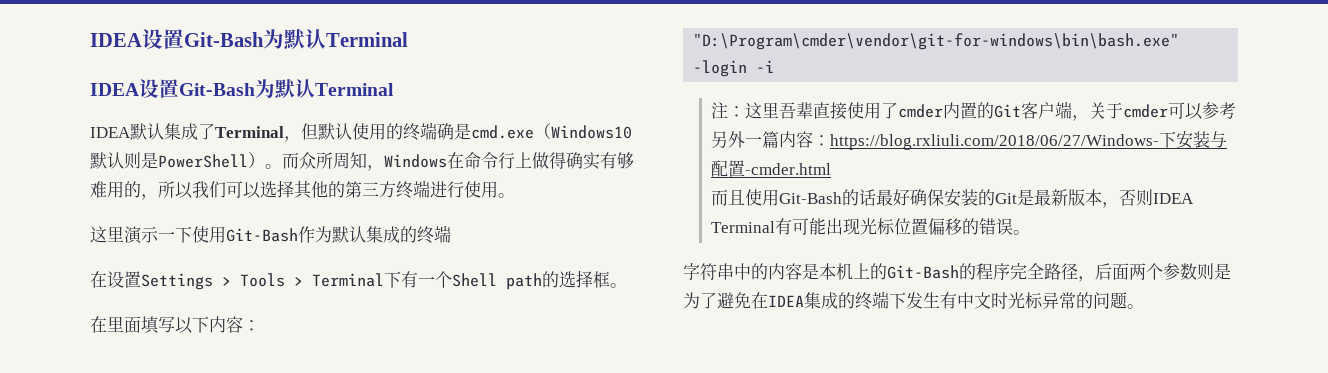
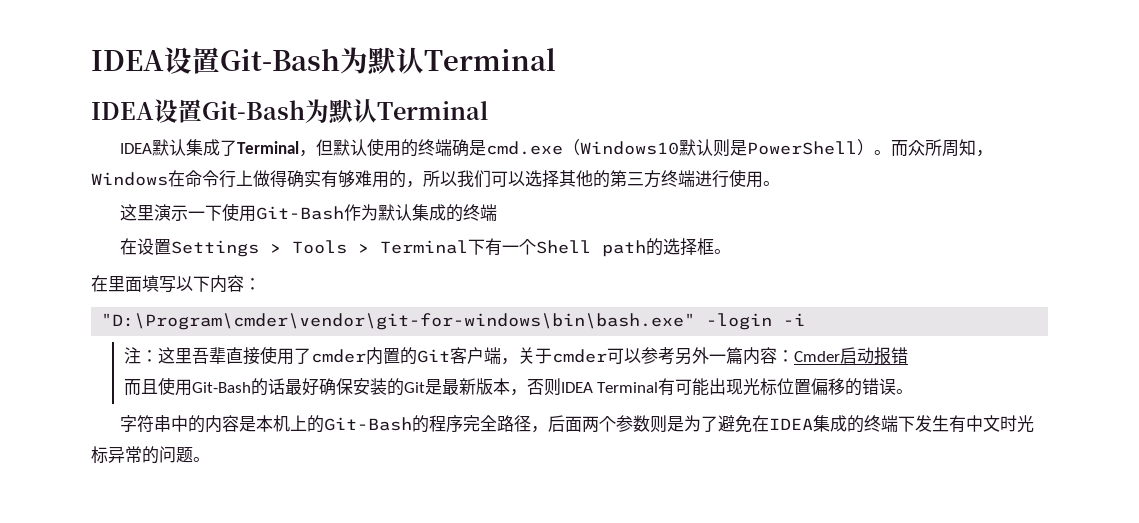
[830,131,1228,150] [711,160,832,177] https://blog.rxliuli.com/2018/06/27/Windows-下安装与配置-cmder.html -> [793,347,908,365] Cmder启动报错

